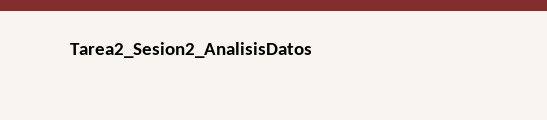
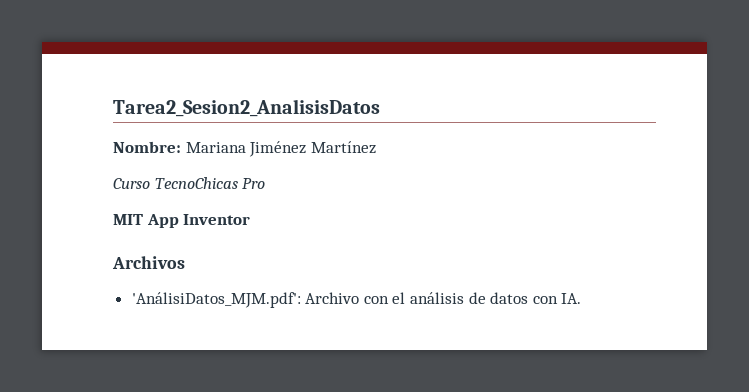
(312, 50) none -> [113,141,376,157] [113,177,266,189] [113,214,251,228] [112,256,185,269] [131,292,582,308] // Nombre: Mariana Jiménez Martínez // Curso TecnoChicas Pro // MIT App Inventor // Archivos // 'AnálisiDatos_MJM.pdf': Archivo con el análisis de datos con IA.

